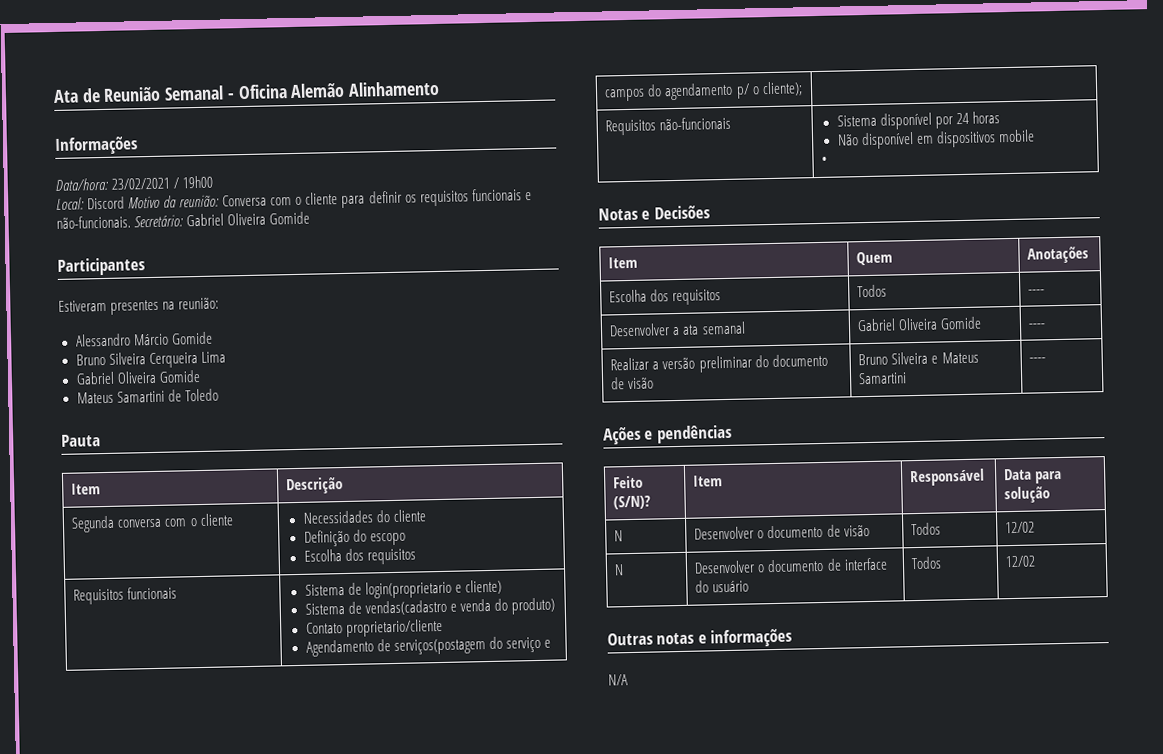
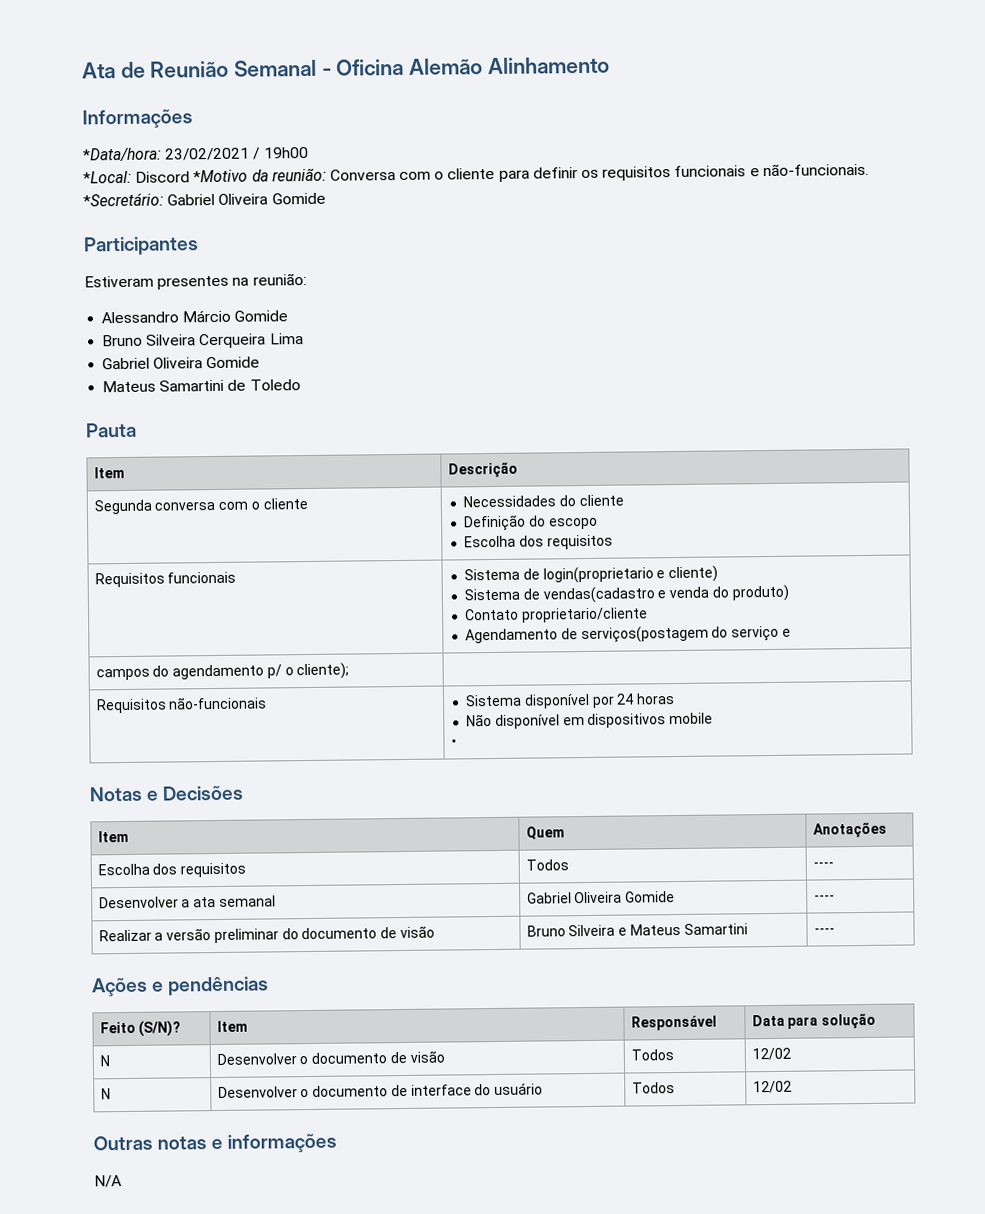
[55,177,109,191] Data/hora: -> [83,147,162,162] *Data/hora:
[56,195,161,210] Local: Discord Motivo -> [83,169,249,184] *Local: Discord *Motivo
[134,214,185,228] Secretário: -> [83,192,164,207] *Secretário:

